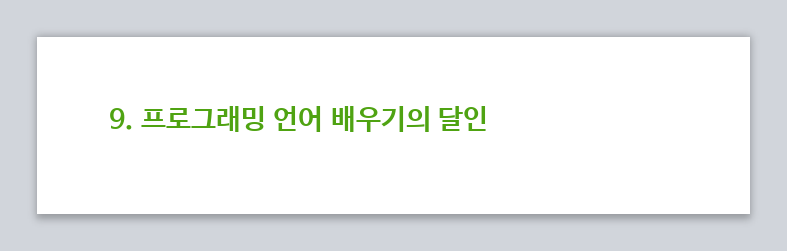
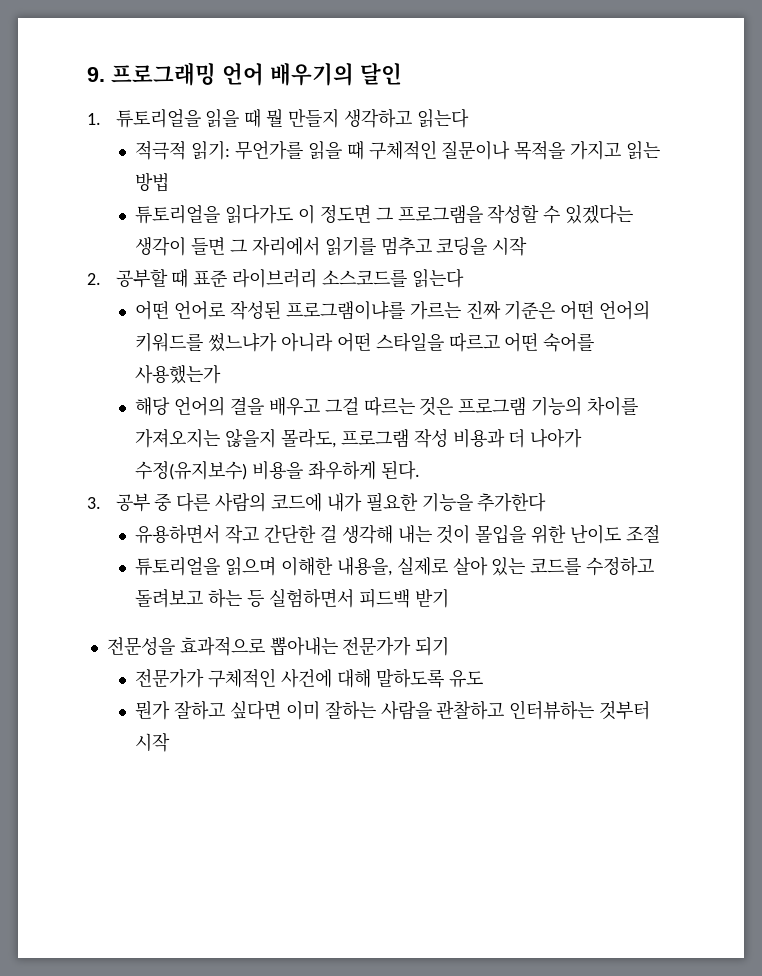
(489, 118) none -> [87,108,469,128] [135,140,661,160] [135,172,170,192] [135,204,634,224] [135,236,528,256] [87,268,464,288] [135,300,651,320] [135,332,595,352] [135,365,222,384] [135,396,639,416] [135,428,583,448] [135,460,420,480] [87,492,547,512] [135,524,660,544] [135,557,655,576] [135,588,449,608] [106,637,450,656] [135,668,483,688] [135,700,651,720] [135,733,171,752] // 1. 튜토리얼을 읽을 때 뭘 만들지 생각하고 읽는다 // 적극적 읽기: 무언가를 읽을 때 구체적인 질문이나 목적을 가지고 읽는 방법 // 튜토리얼을 읽다가도 이 정도면 그 프로그램을 작성할 수 있겠다는 생각이 들면 그 자리에서 읽기를 멈추고 코딩을 시작 // 2. 공부할 때 표준 라이브러리 소스코드를 읽는다 // 어떤 언어로 작성된 프로그램이냐를 가르는 진짜 기준은 어떤 언어의 키워드를 썼느냐가 아니라 어떤 스타일을 따르고 어떤 숙어를 사용했는가 // 해당 언어의 결을 배우고 그걸 따르는 것은 프로그램 기능의 차이를 가져오지는 않을지 몰라도, 프로그램 작성 비용과 더 나아가 수정(유지보수) 비용을 좌우하게 된다. // 3. 공부 중 다른 사람의 코드에 내가 필요한 기능을 추가한다 // 유용하면서 작고 간단한 걸 생각해 내는 것이 몰입을 위한 난이도 조절 // 튜토리얼을 읽으며 이해한 내용을, 실제로 살아 있는 코드를 수정하고 돌려보고 하는 등 실험하면서 피드백 받기 // 전문성을 효과적으로 뽑아내는 전문가가 되기 // 전문가가 구체적인 사건에 대해 말하도록 유도 // 뭔가 잘하고 싶다면 이미 잘하는 사람을 관찰하고 인터뷰하는 것부터 시작

